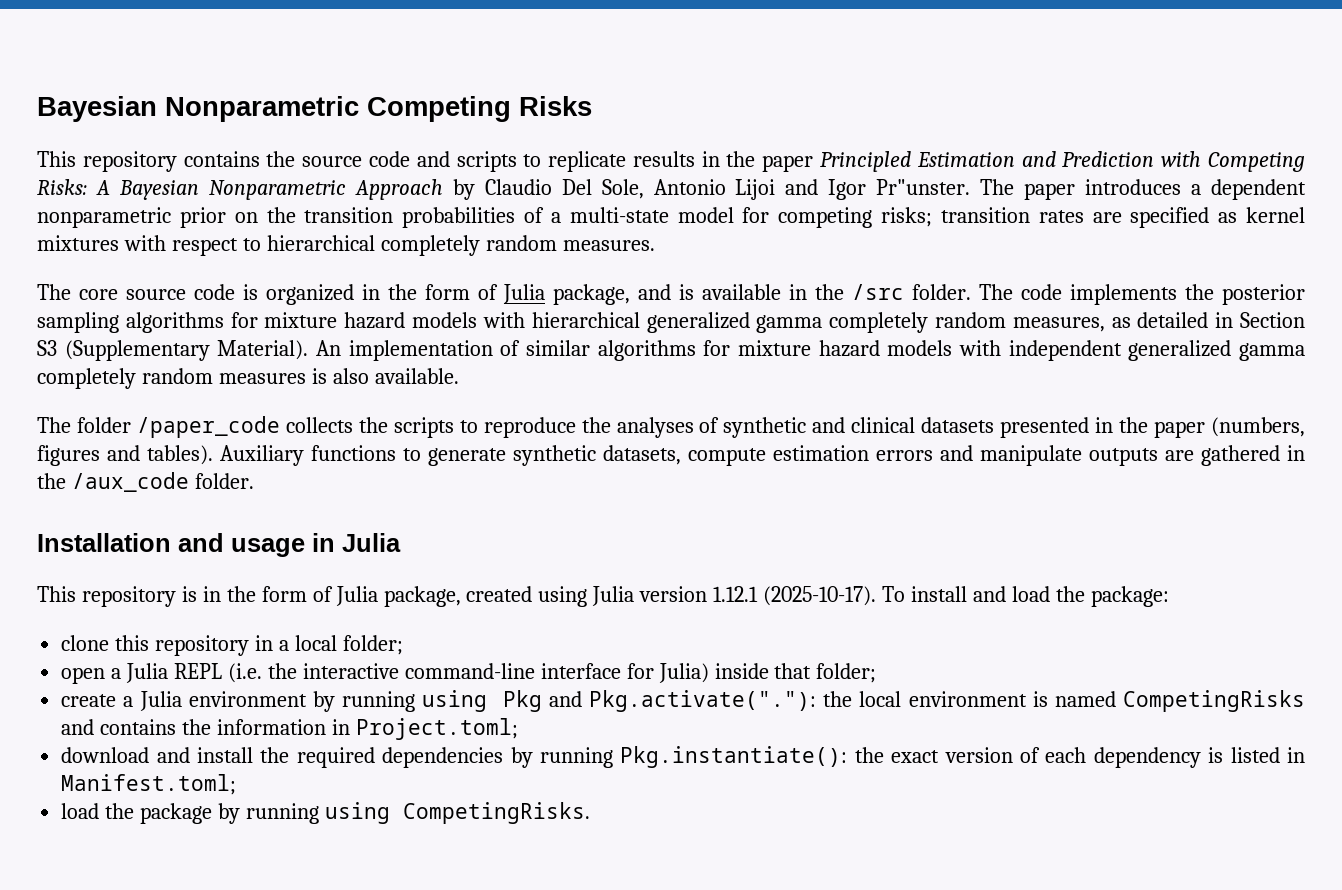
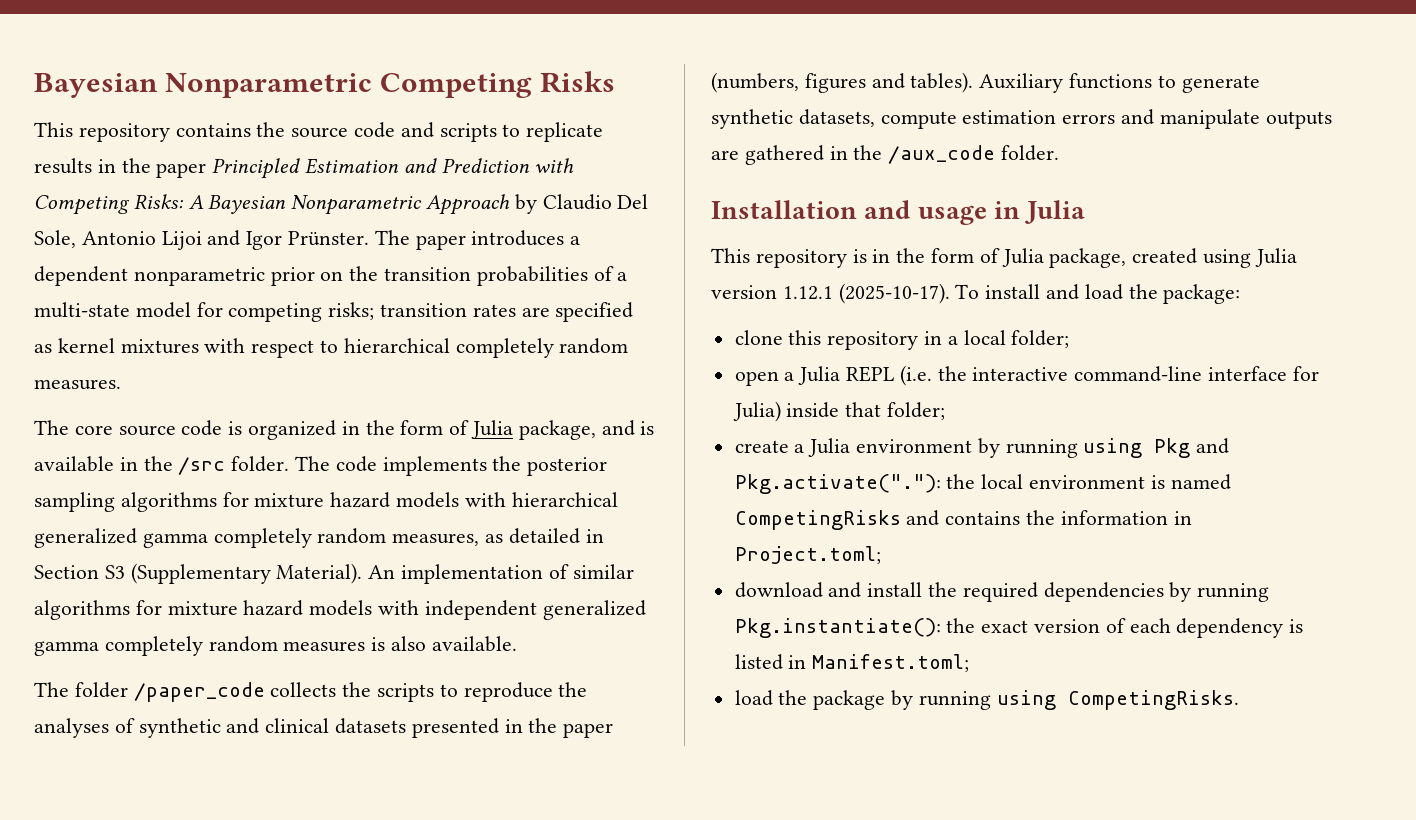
[876,179,971,195] Pr"unster. -> [288,231,370,246] Prünster.

